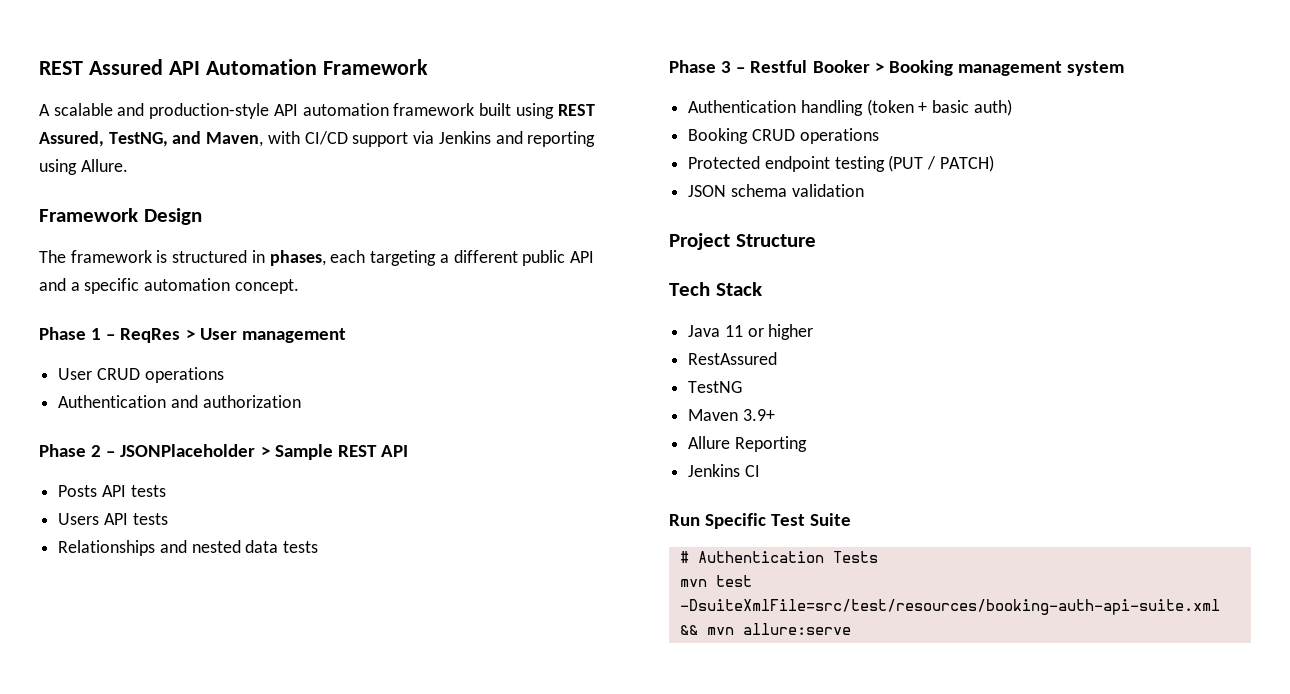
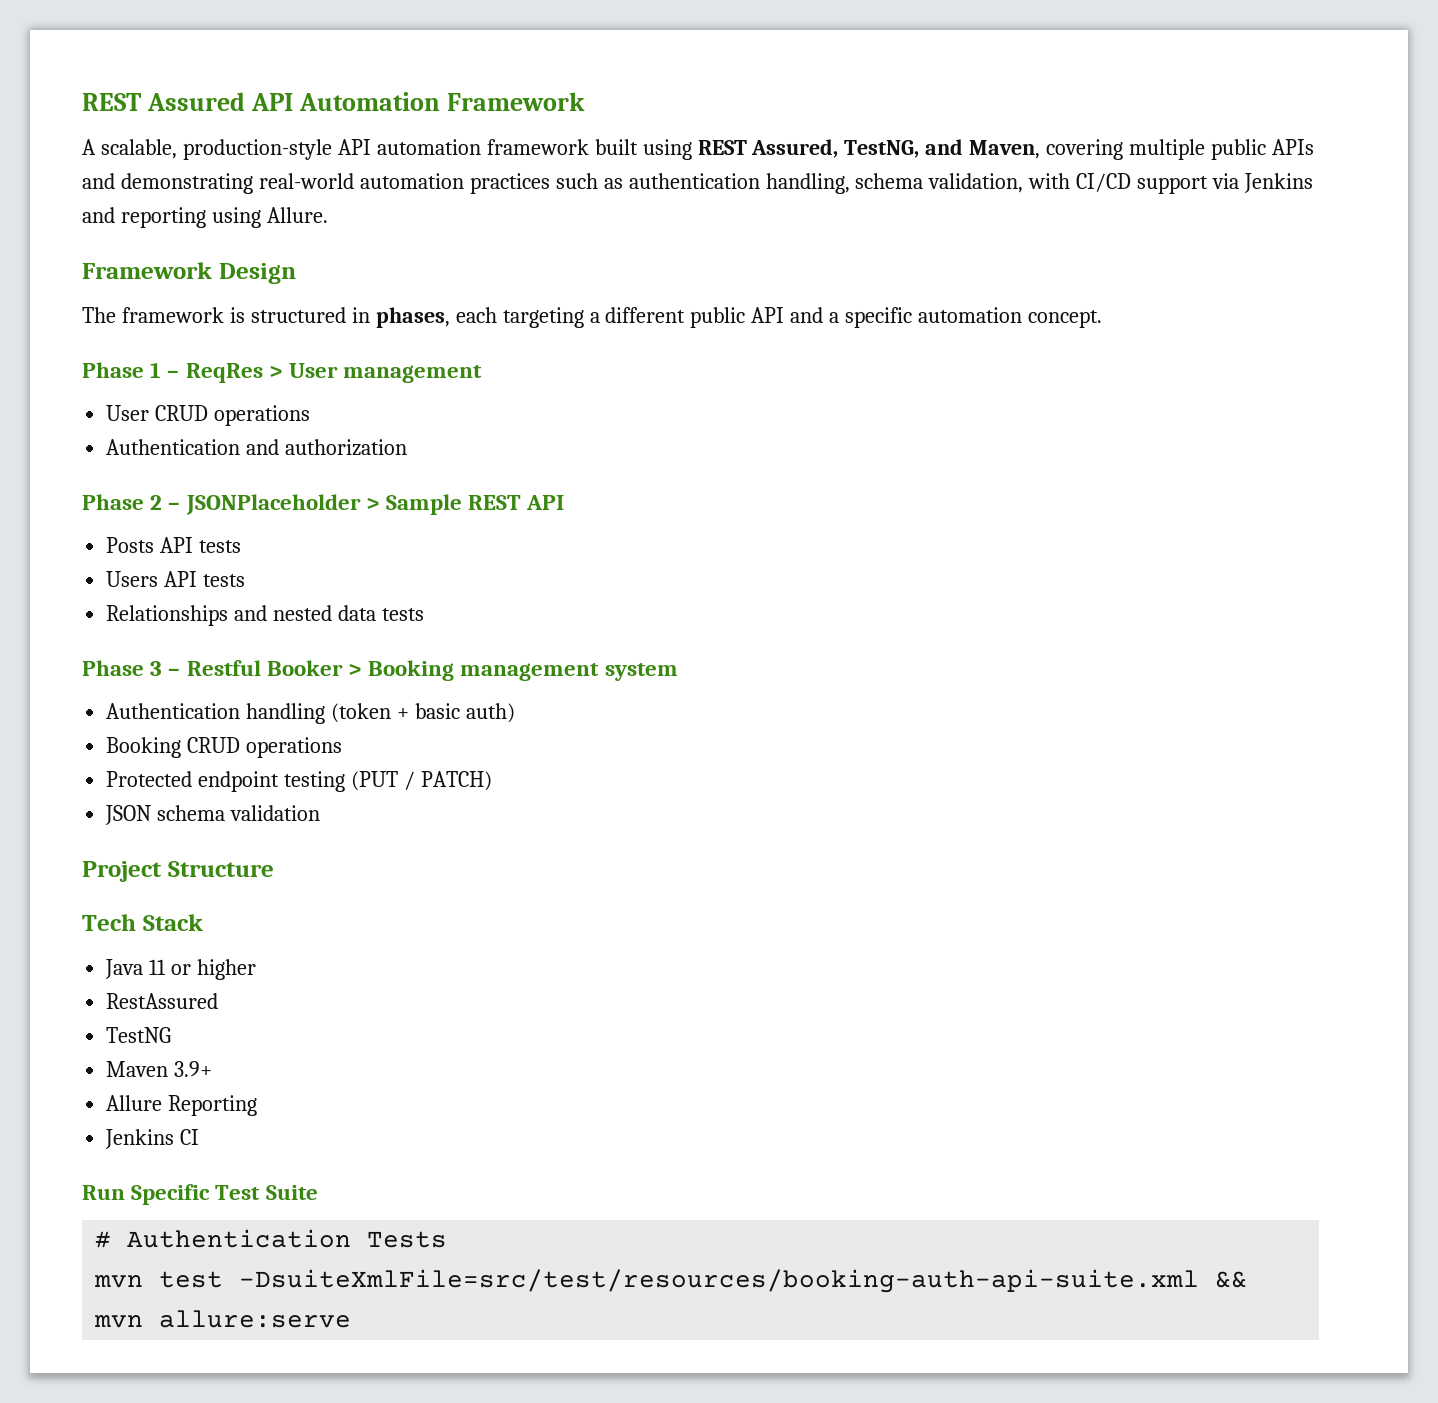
[53,103,145,116] scalable and -> [100,139,177,159] scalable,
(264, 139) none -> [1046,139,1315,160] [82,173,1024,194] covering multiple public APIs and demonstrating real-world automation practices such as authentication handling, schema validation,

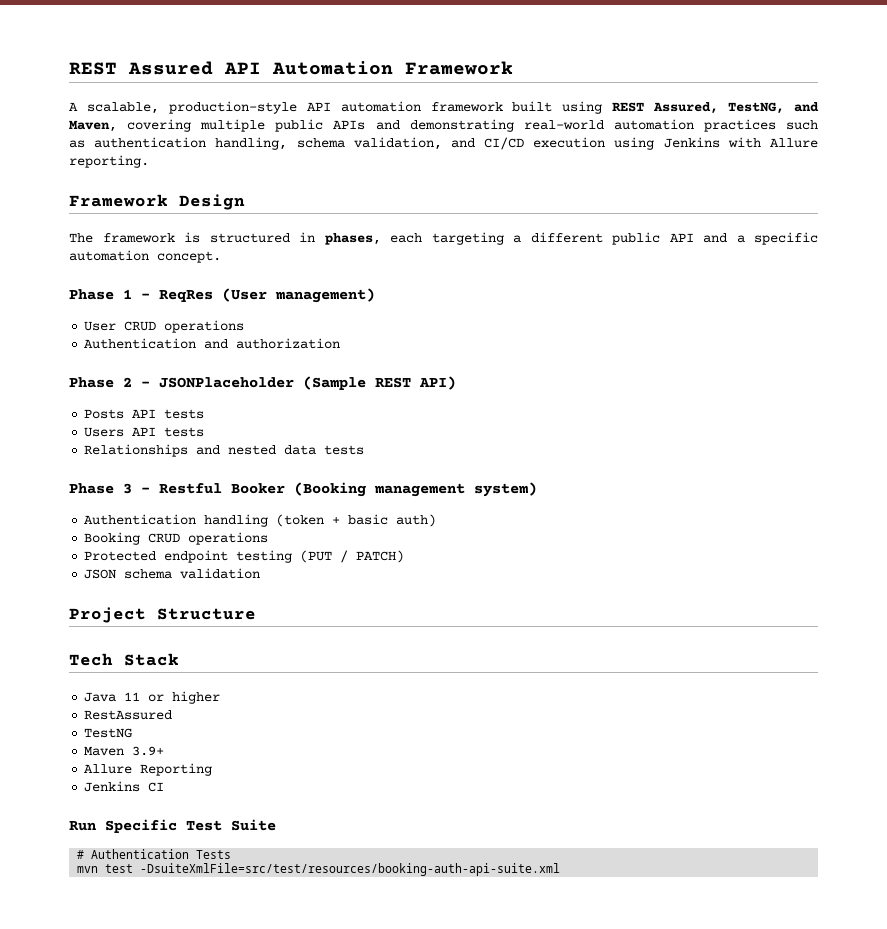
[1028,173,1314,194] [82,207,328,228] with CI/CD support via Jenkins and reporting using Allure. -> [450,137,818,150] [69,155,149,168] and CI/CD execution using Jenkins with Allure reporting.
[268,363,483,383] > User management -> [222,288,375,303] (User management)
[365,494,565,515] > Sample REST API -> [303,376,456,390] (Sample REST API)
[348,660,678,681] > Booking management system -> [294,482,537,497] (Booking management system)
[1215,1271,1248,1288] [94,1310,352,1328] && mvn allure:serve -> (561, 869) none

